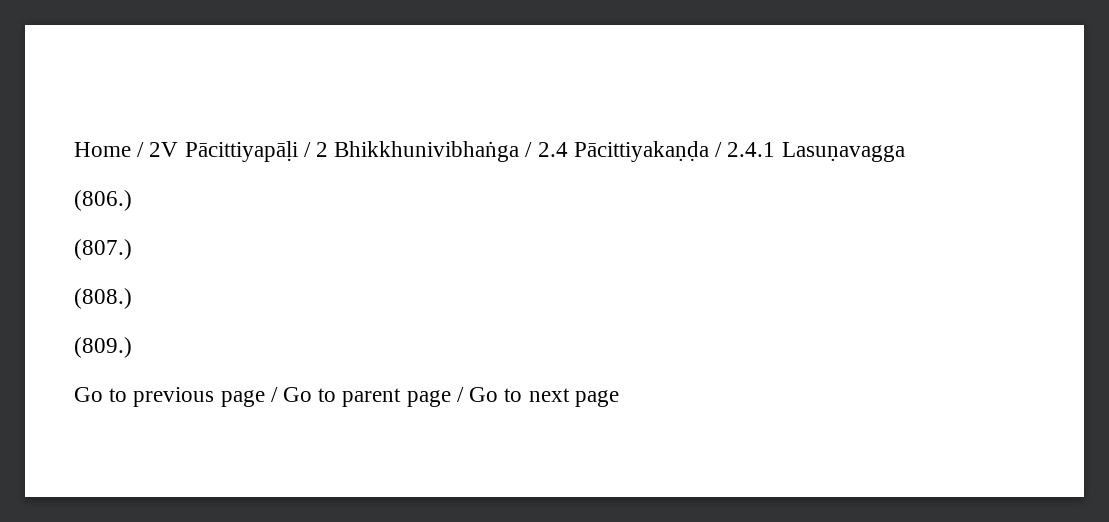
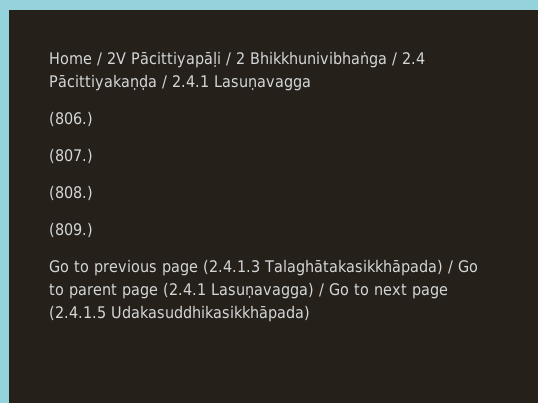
(265, 398) none -> [203,259,443,276] (2.4.1.3 Talaghātakasikkhāpada)
(451, 398) none -> [163,282,314,299] (2.4.1 Lasuṇavagga)
(619, 398) none -> [49,305,310,322] (2.4.1.5 Udakasuddhikasikkhāpada)

